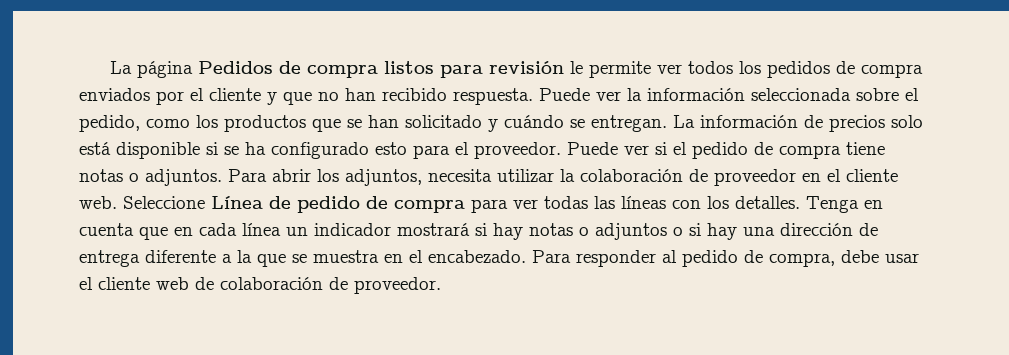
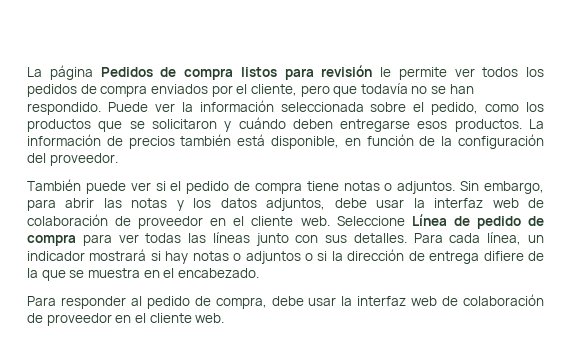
[209,88,533,105] cliente y que no han recibido respuesta. -> [250,83,474,97] [27,102,101,115] cliente, pero que todavía no se han respondido.
[368,115,923,132] [79,142,618,159] han solicitado y cuándo se entregan. La información de precios solo está disponible si se ha configurado esto para el proveedor. Puede -> [151,117,544,132] [27,134,544,149] [27,153,118,166] [27,179,126,194] solicitaron y cuándo deben entregarse esos productos. La información de precios también está disponible, en función de la configuración del proveedor. // También puede
[228,169,575,186] Para abrir los adjuntos, necesita utilizar la -> [460,181,545,194] [27,198,544,211] Sin embargo, para abrir las notas y los datos adjuntos, debe usar la interfaz web de
[672,196,883,213] [79,223,281,240] con los detalles. Tenga en cuenta que en cada línea -> [255,232,522,246] junto con sus detalles. Para cada línea,
[707,223,775,240] hay una -> [331,251,343,261] la
[145,250,232,263] diferente a -> [483,251,545,261] difiere de
(526, 256) none -> (259, 273) //
[79,277,441,294] el cliente web de colaboración de proveedor. -> [341,294,545,306] [27,313,225,326] la interfaz web de colaboración de proveedor en el cliente web.

